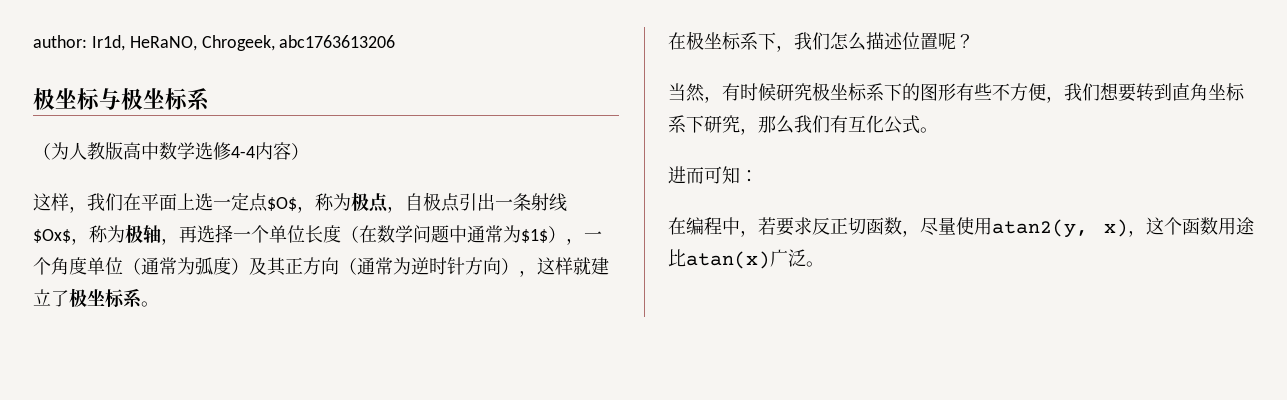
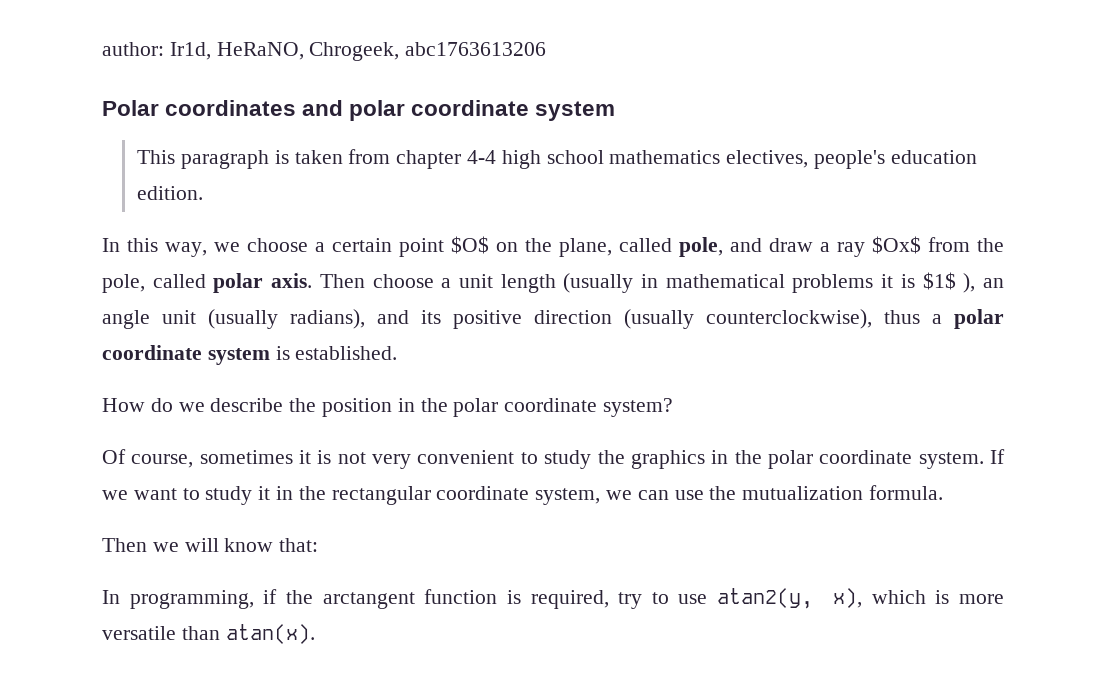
[33,88,209,111] [33,142,309,160] [33,192,567,213] [33,224,602,245] [33,257,609,277] [33,288,159,308] [668,31,974,52] [668,82,1245,103] [668,115,938,135] [668,166,758,184] [668,217,1254,238] [668,249,824,269] 极坐标与极坐标系 // （为人教版高中数学选修4-4内容） // 这样，我们在平面上选一定点$O$，称为极点，自极点引出一条射线$Ox$，称为极轴，再选择一个单位长度（在数学问题中通常为$1$），一个角度单位（通常为弧度）及其正方向（通常为逆时针方向），这样就建立了极坐标系。 // 在极坐标系下，我们怎么描述位置呢？ // 当然，有时候研究极坐标系下的图形有些不方便，我们想要转到直角坐标系下研究，那么我们有互化公式。 // 进而可知： // 在编程中，若要求反正切函数，尽量使用atan2(y, x)，这个函数用途比atan(x)广泛。 -> [102,100,616,121] [137,149,977,169] [137,186,204,200] [102,236,1004,257] [102,272,1005,293] [102,309,1004,329] [102,345,398,365] [102,398,674,417] [102,449,1006,469] [102,485,944,505] [102,538,319,552] [102,588,1004,609] [102,624,315,644] Polar coordinates and polar coordinate system // This paragraph is taken from chapter 4-4 high school mathematics electives, people's education edition. // In this way, we choose a certain point $O$ on the plane, called pole, and draw a ray $Ox$ from the pole, called polar axis. Then choose a unit length (usually in mathematical problems it is $1$ ), an angle unit (usually radians), and its positive direction (usually counterclockwise), thus a polar coordinate system is established. // How do we describe the position in the polar coordinate system? // Of course, sometimes it is not very convenient to study the graphics in the polar coordinate system. If we want to study it in the rectangular coordinate system, we can use the mutualization formula. // Then we will know that: // In programming, if the arctangent function is required, try to use atan2(y, x), which is more versatile than atan(x).

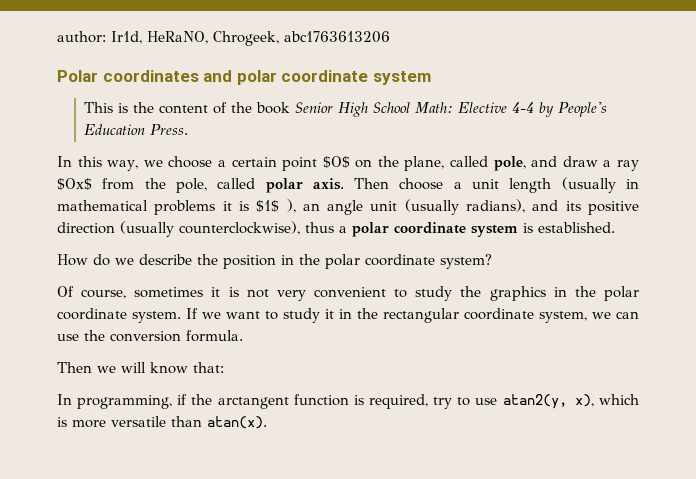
[180,149,977,169] [137,186,204,200] paragraph is taken from chapter 4-4 high school mathematics electives, people's education edition. -> [118,102,608,117] [84,124,189,135] is the content of the book Senior High School Math: Elective 4-4 by People's Education Press.
[742,486,864,500] mutualization -> [110,331,181,342] conversion

